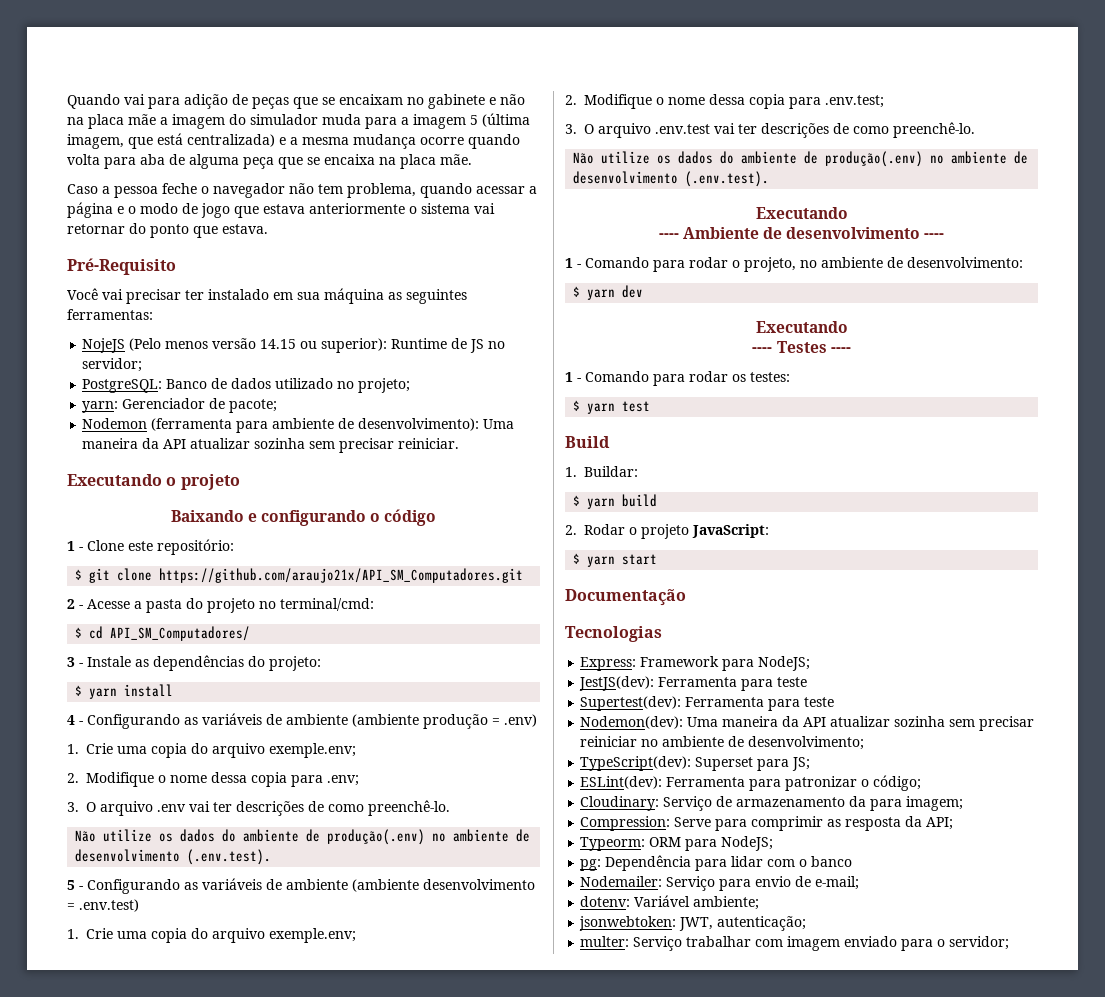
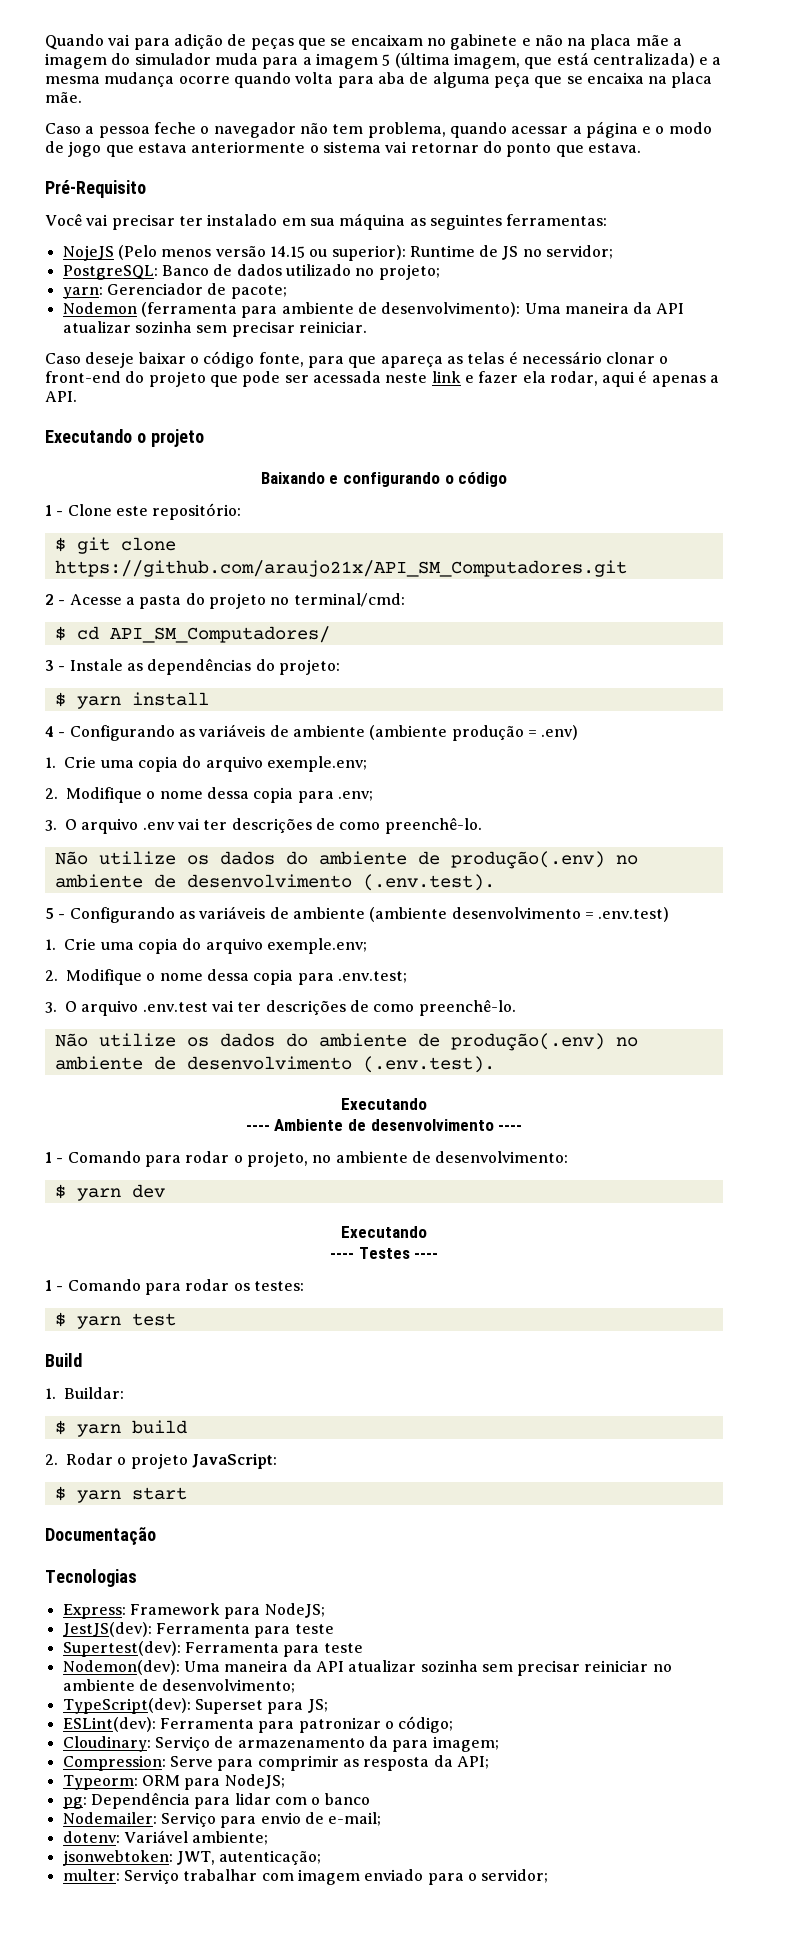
(460, 443) none -> [45,351,669,368] [45,370,720,387] [45,391,77,402] // Caso deseje baixar o código fonte, para que apareça as telas é necessário clonar o front-end do projeto que pode ser acessada neste link e fazer ela rodar, aqui é apenas a API.

